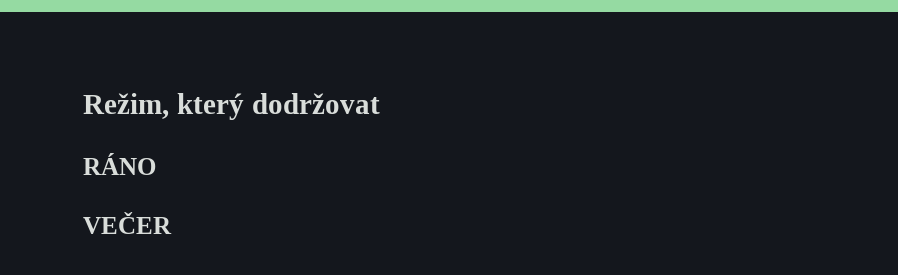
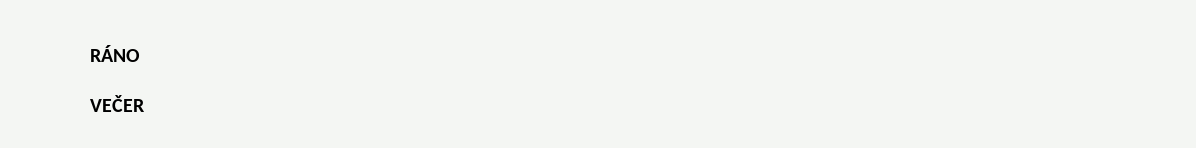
[83,93,380,120] Režim, který dodržovat // -> (90, 53) none

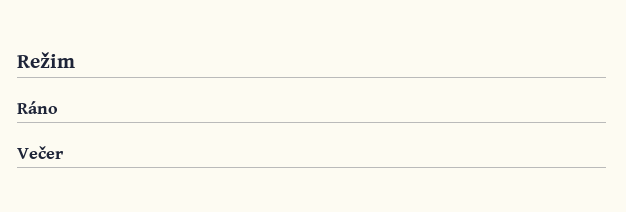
[90,45,140,62] [90,95,145,112] RÁNO // VEČER -> [17,52,75,68] [17,101,58,114] [17,146,64,159] Režim // Ráno // Večer

